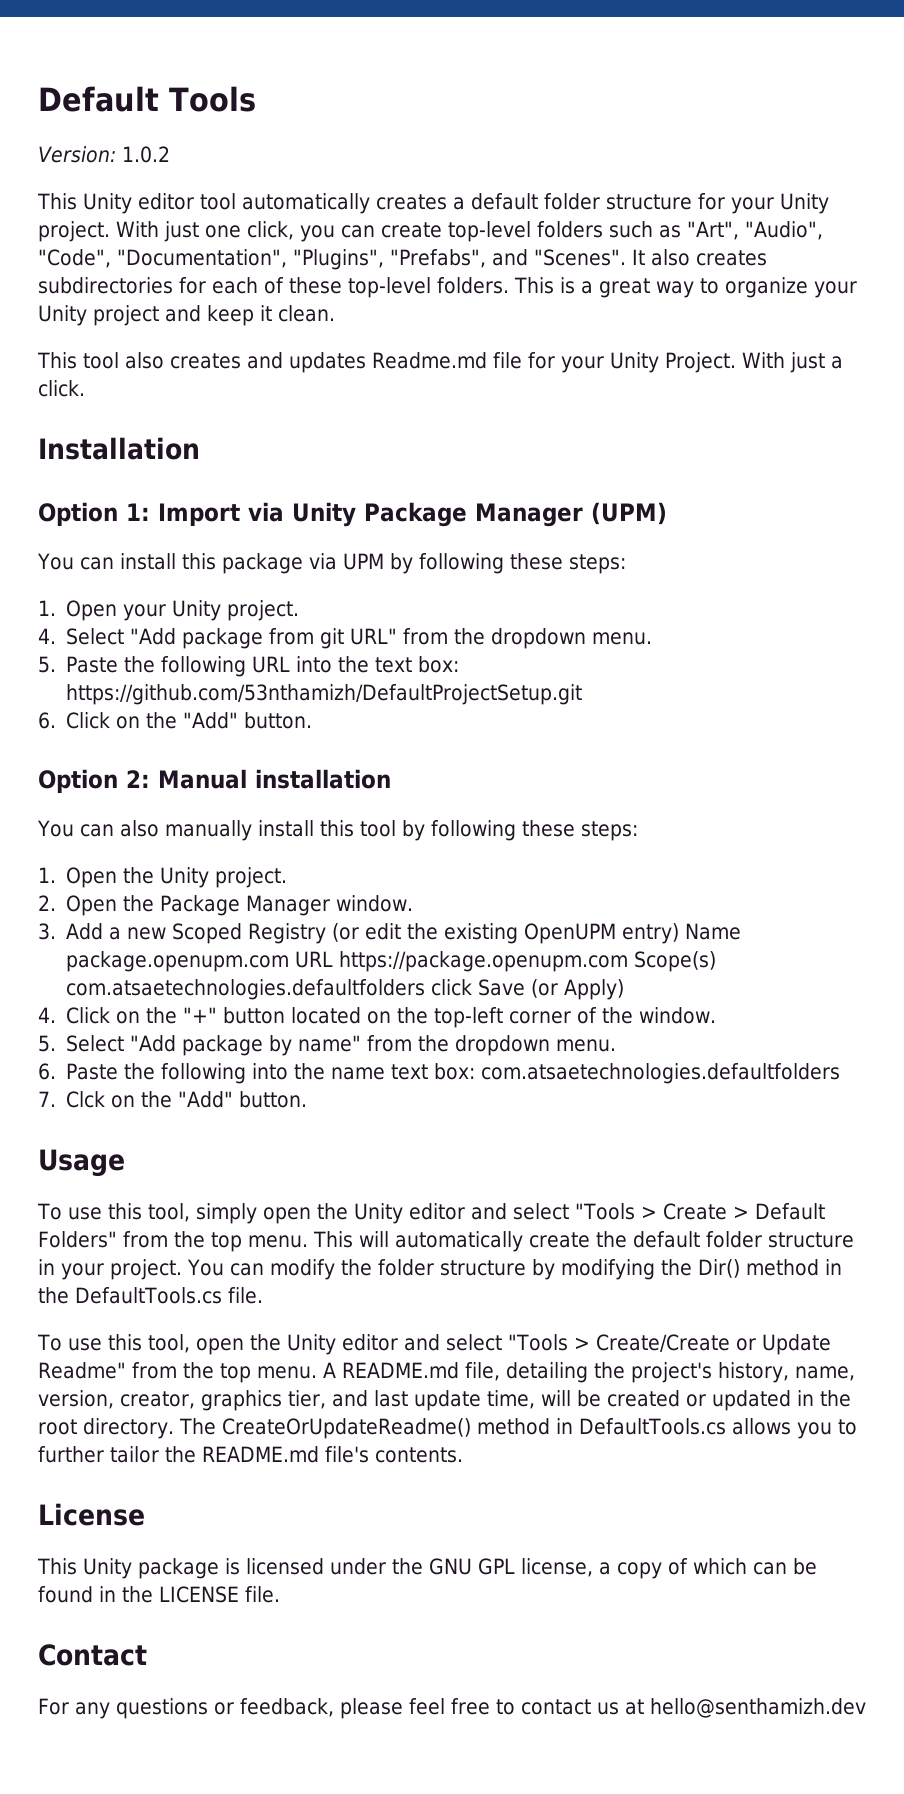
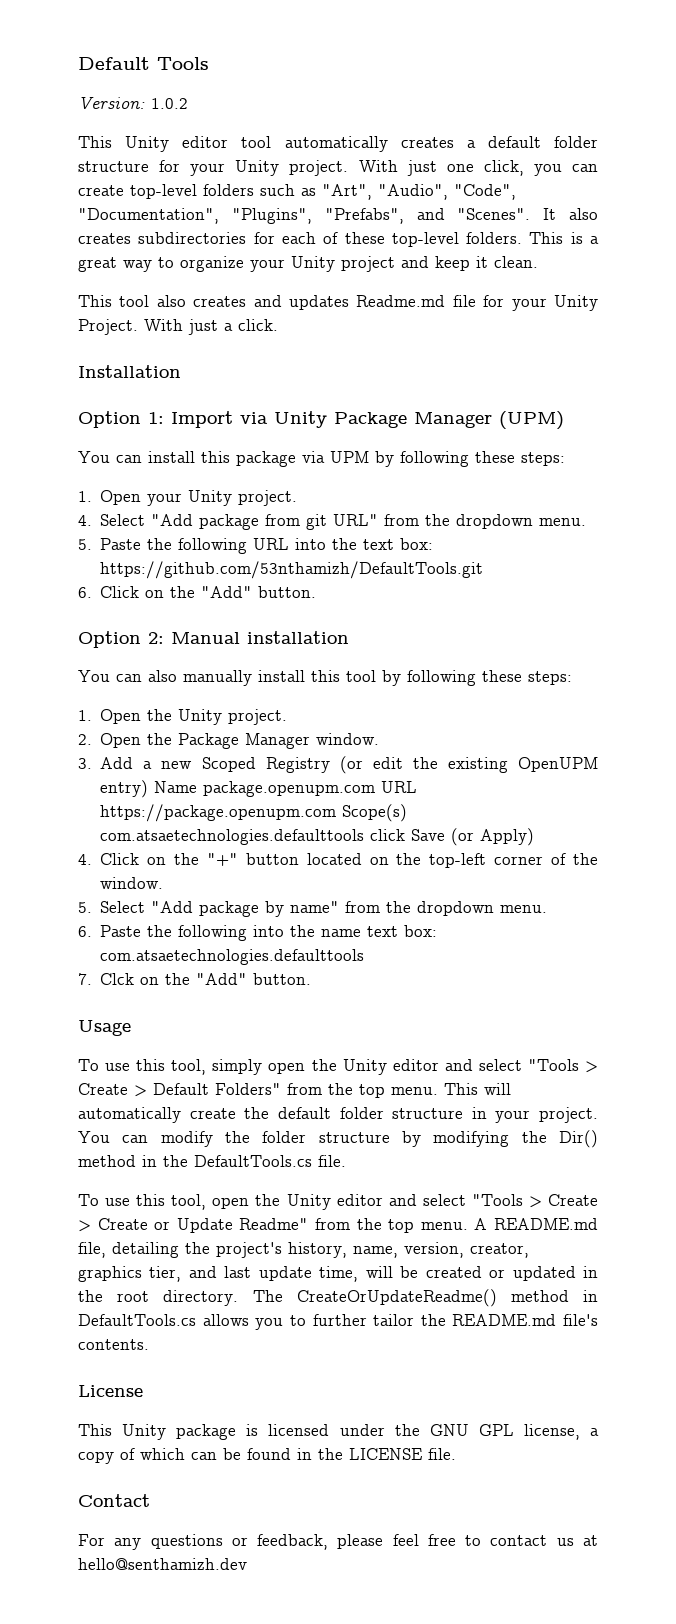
[66,684,583,705] https://github.com/53nthamizh/DefaultProjectSetup.git -> [100,561,484,579] https://github.com/53nthamizh/DefaultTools.git
[66,979,426,1000] com.atsaetechnologies.defaultfolders -> [100,829,365,845] com.atsaetechnologies.defaulttools
[481,1063,841,1084] com.atsaetechnologies.defaultfolders -> [100,949,365,965] com.atsaetechnologies.defaulttools
[595,1334,730,1352] Create/Create -> [548,1194,598,1206] [78,1218,148,1232] Create > Create

